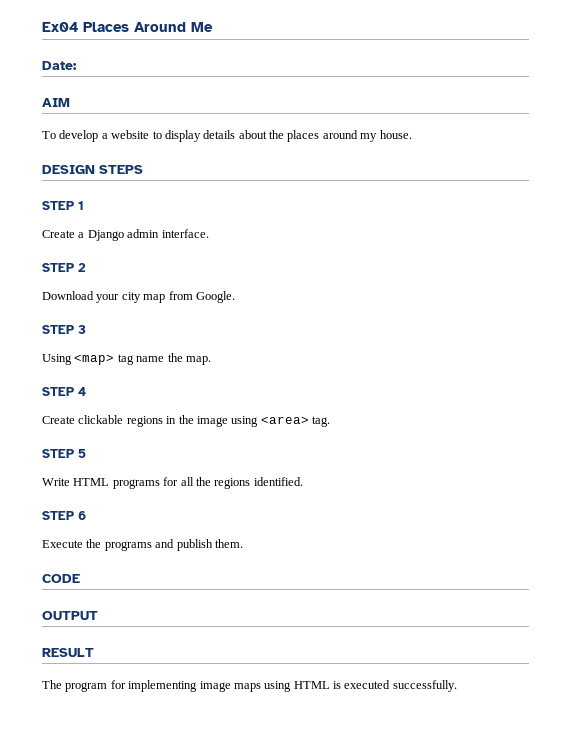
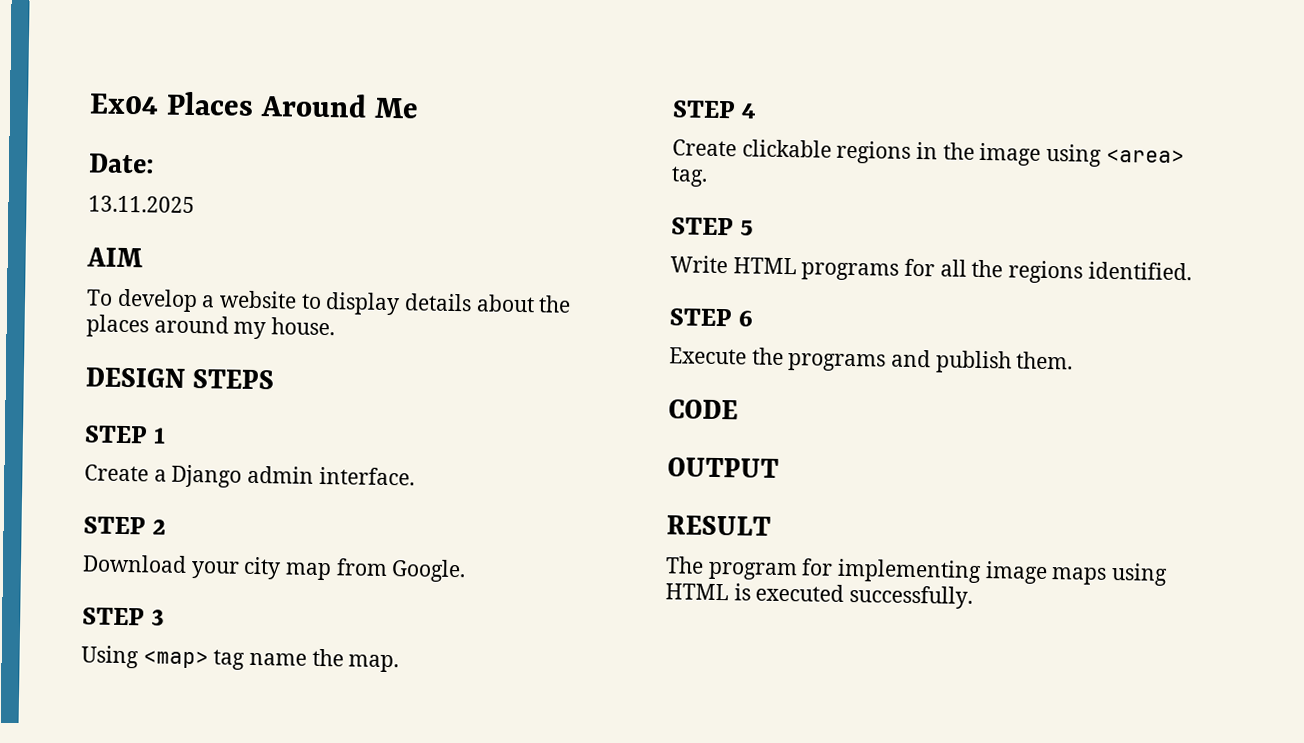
(77, 65) none -> [88,195,195,214] // 13.11.2025

